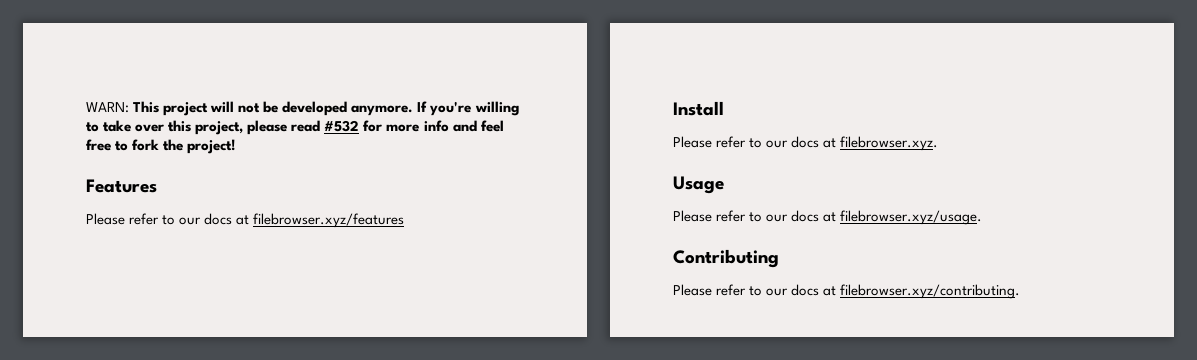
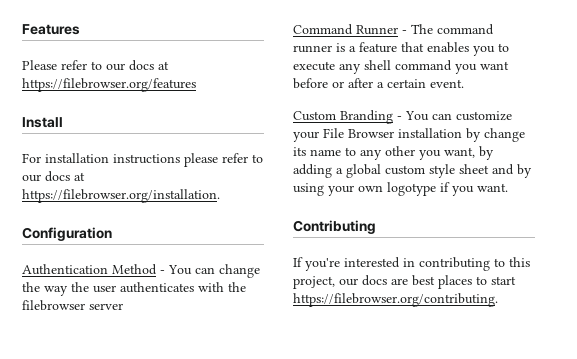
[86,101,519,116] [86,120,504,135] [86,139,237,154] WARN: This project will not be developed anymore. If you're willing to take over this project, please read #532 for more info and feel free to fork the project! // -> (22, 29) none
[253,213,405,228] filebrowser.xyz/features -> [22,78,196,92] https://filebrowser.org/features
[673,136,939,151] [673,176,724,194] [673,210,983,225] [673,249,779,268] [673,284,1021,299] Please refer to our docs at filebrowser.xyz. // Usage // Please refer to our docs at filebrowser.xyz/usage. // Contributing // Please refer to our docs at filebrowser.xyz/contributing. -> [22,153,263,167] [22,171,85,182] [22,189,220,203] [22,227,112,241] [22,264,260,278] [22,282,246,296] [22,300,123,311] [293,24,494,35] [293,42,509,56] [293,60,509,74] [293,78,464,89] [293,110,512,124] [293,128,525,142] [293,146,494,160] [293,164,532,178] [293,182,508,196] [293,220,376,234] [293,257,530,271] [293,275,516,289] [293,293,498,307] For installation instructions please refer to our docs at https://filebrowser.org/installation. // Configuration // Authentication Method - You can change the way the user authenticates with the filebrowser server // Command Runner - The command runner is a feature that enables you to execute any shell command you want before or after a certain event. // Custom Branding - You can customize your File Browser installation by change its name to any other you want, by adding a global custom style sheet and by using your own logotype if you want. // Contributing // If you're interested in contributing to this project, our docs are best places to start https://filebrowser.org/contributing.

